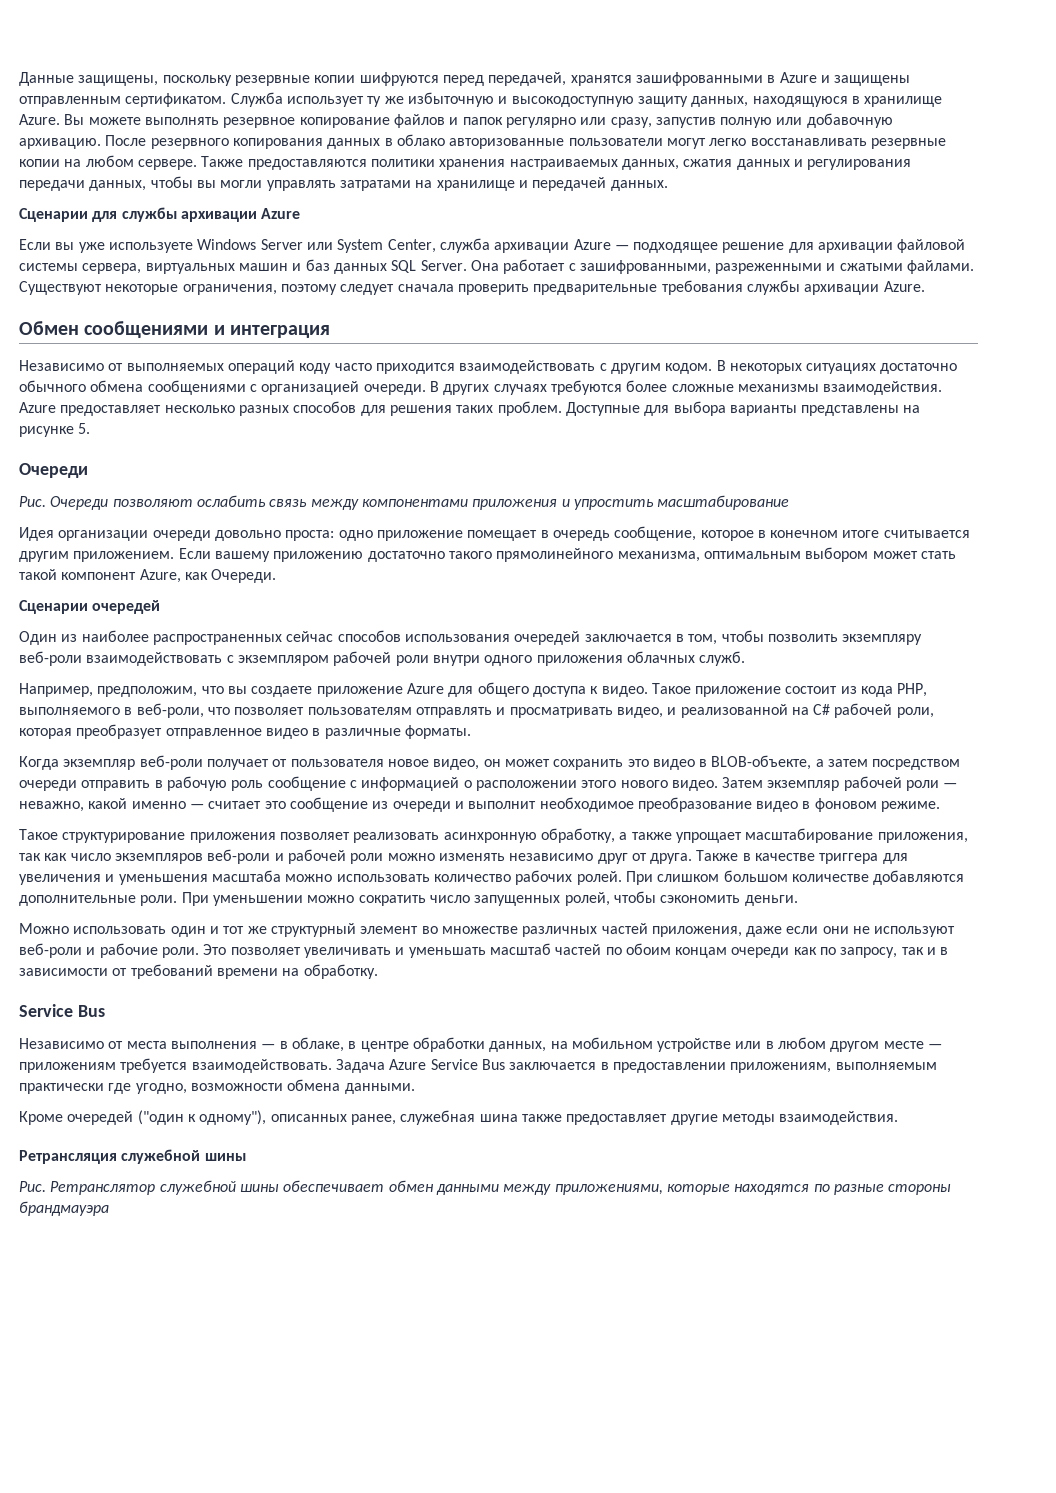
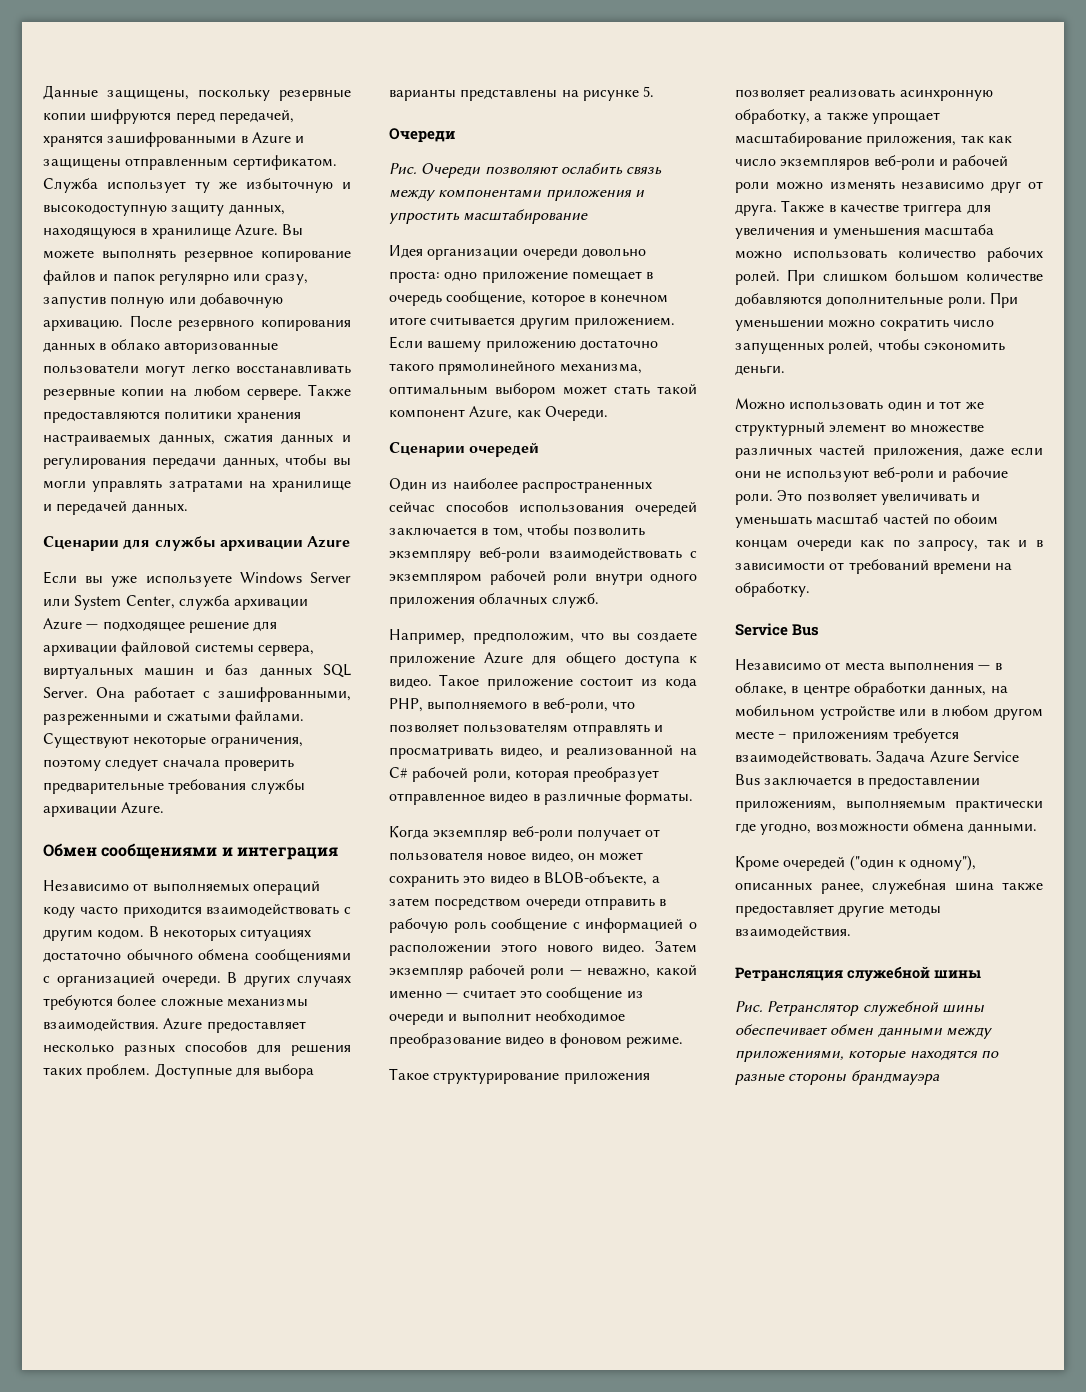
[928,1044,943,1049] — -> [778,734,788,739] –

